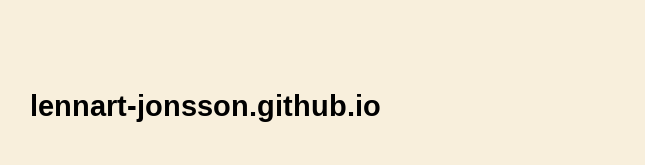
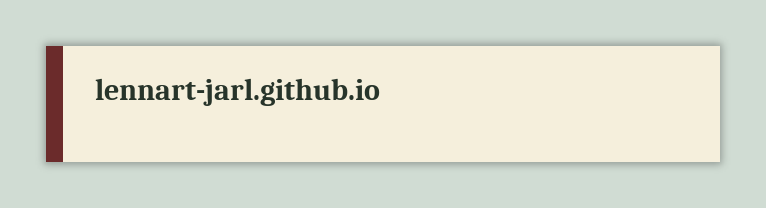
[30,94,381,122] lennart-jonsson.github.io -> [95,78,380,106] lennart-jarl.github.io

